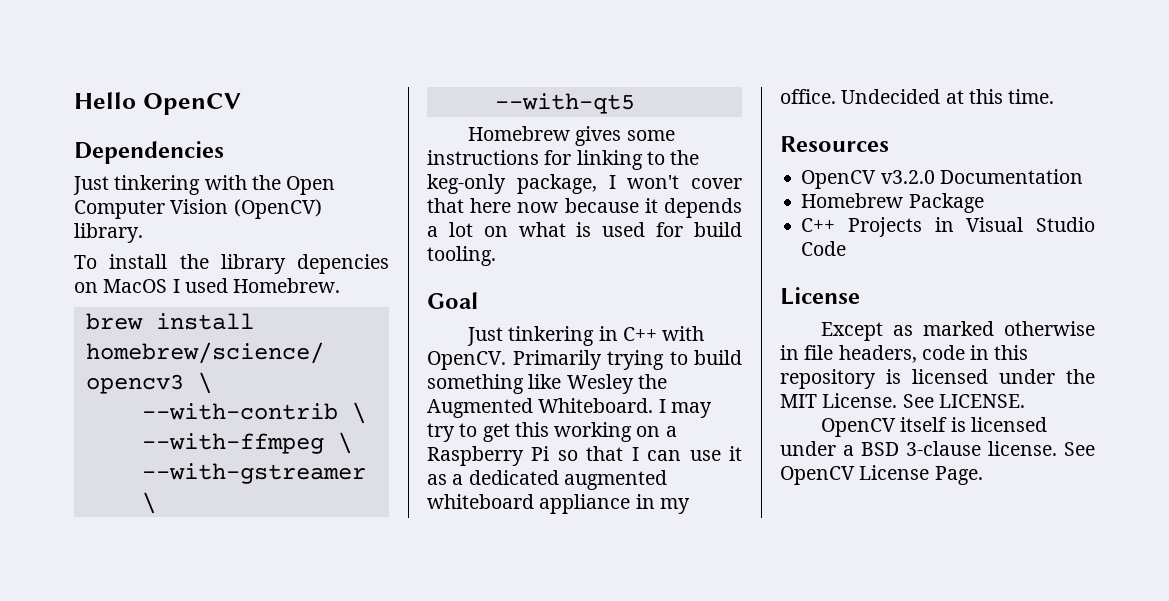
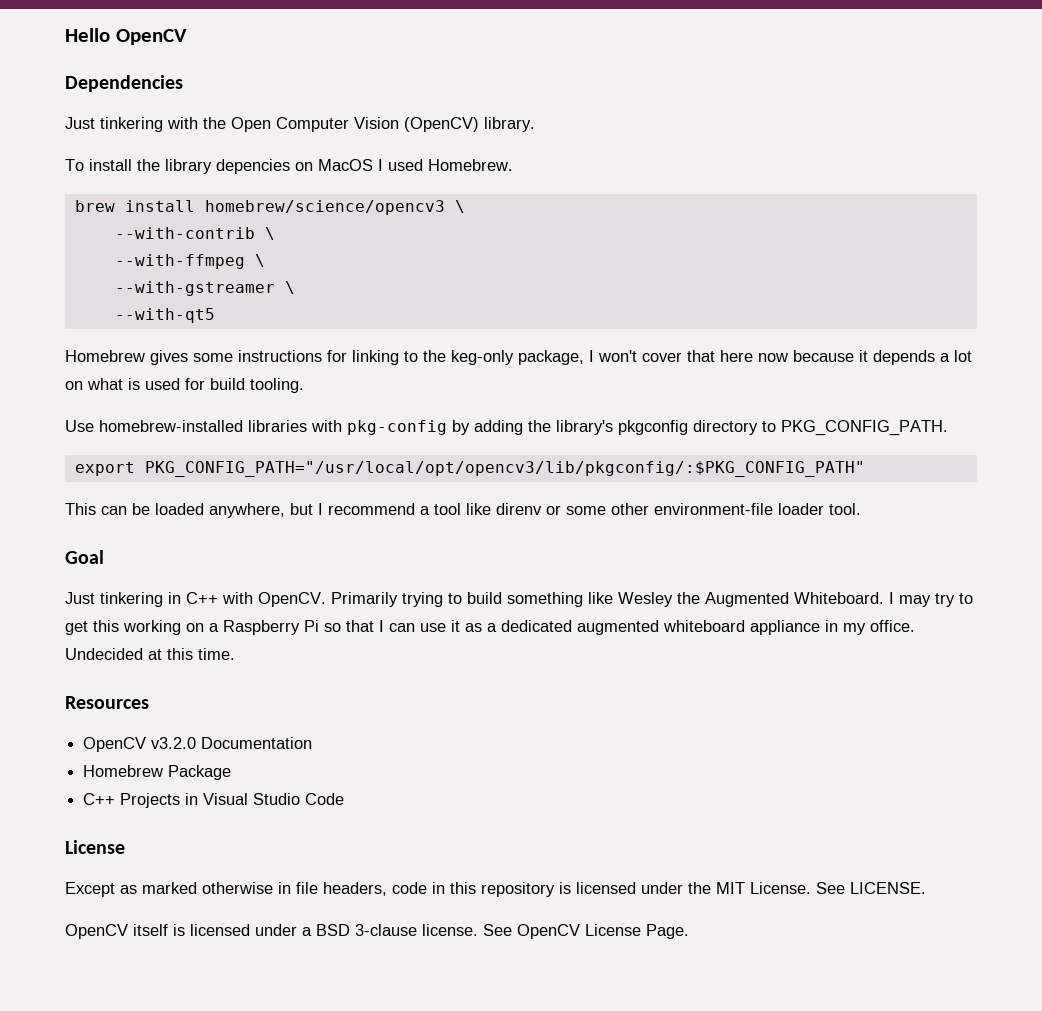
(496, 256) none -> [65,420,948,436] [74,461,865,477] [65,503,861,518] // Use homebrew-installed libraries with pkg-config by adding the library's pkgconfig directory to PKG_CONFIG_PATH. // export PKG_CONFIG_PATH="/usr/local/opt/opencv3/lib/pkgconfig/:$PKG_CONFIG_PATH" // This can be loaded anywhere, but I recommend a tool like direnv or some other environment-file loader tool.

